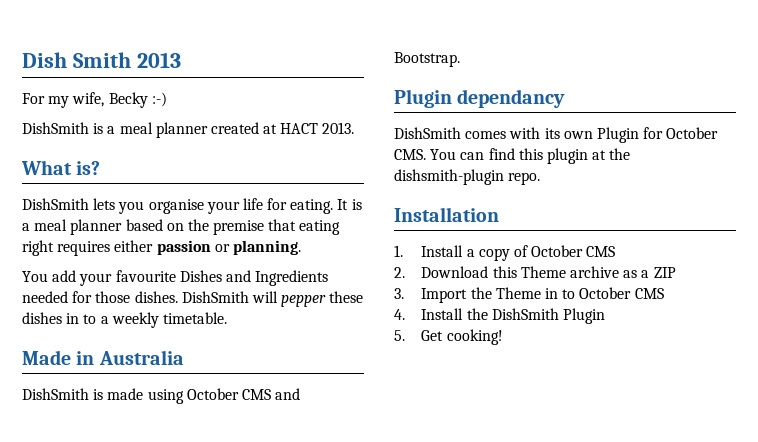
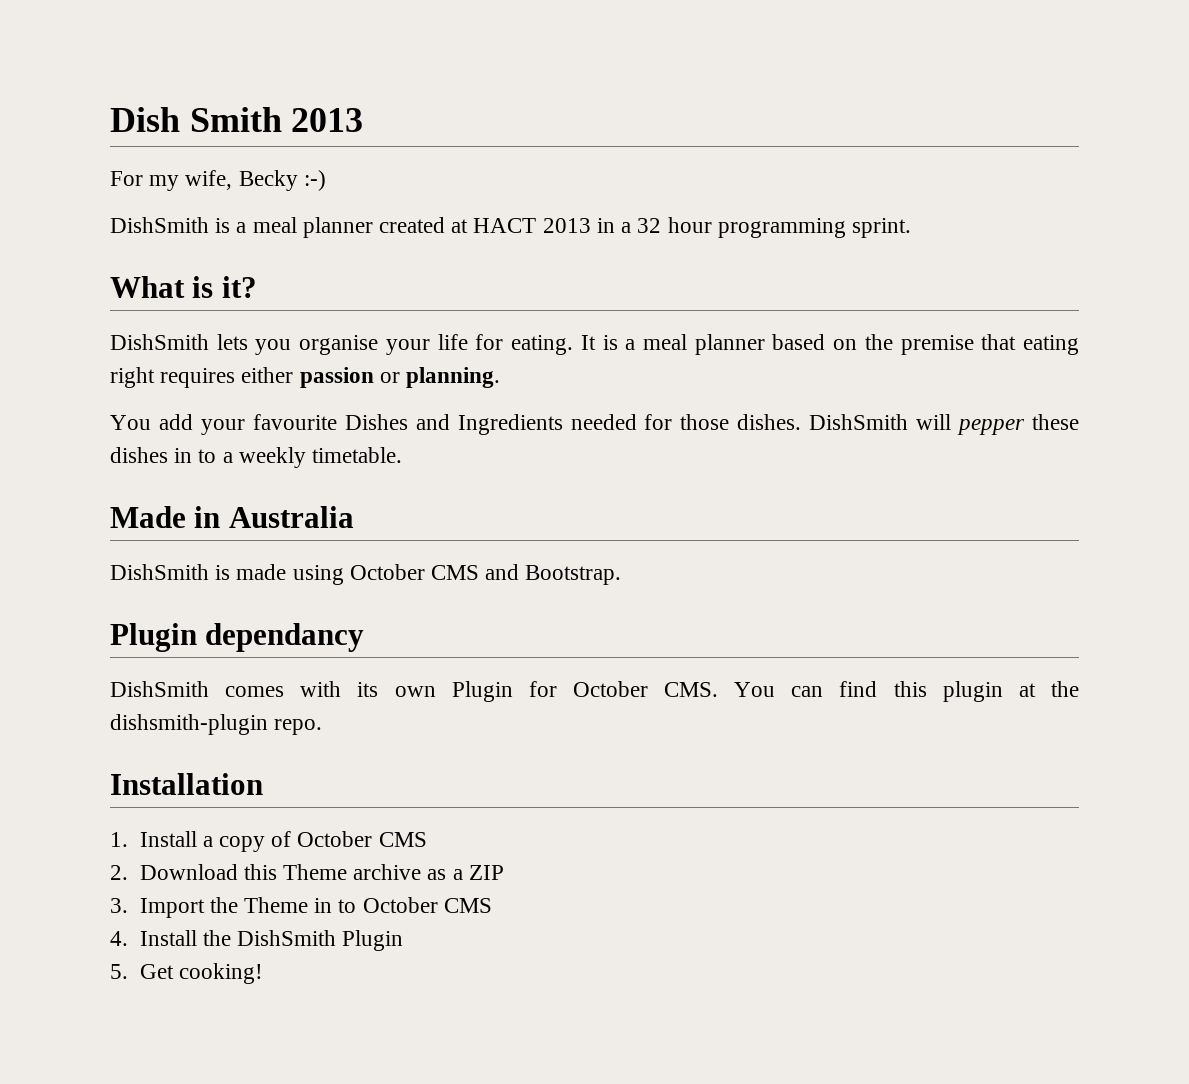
[322,122,355,134] 2013. -> [542,217,911,238] 2013 in a 32 hour programming sprint.
[76,161,101,175] is? -> [192,276,257,298] is it?

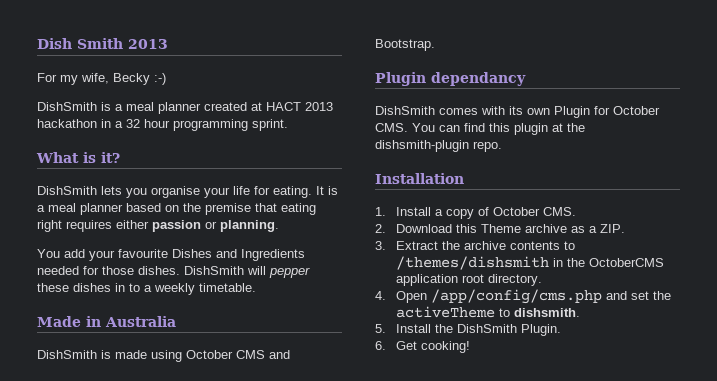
(591, 225) none -> [37,119,97,128] hackathon
[378,832,427,847] CMS -> [542,207,576,216] CMS.
[468,865,504,880] ZIP -> [599,224,625,233] ZIP.
[139,897,492,918] [110,931,128,946] Import the Theme in to October CMS // 4. -> [395,241,575,250] [395,256,664,270] [395,274,542,286] [375,289,671,304] [395,306,580,318] [375,324,386,333] Extract the archive contents to /themes/dishsmith in the OctoberCMS application root directory. // 4. Open /app/config/cms.php and set the activeTheme to dishsmith. // 5.
[342,930,404,951] [110,964,128,979] Plugin // 5. -> [520,324,561,336] [375,341,386,350] Plugin. // 6.

